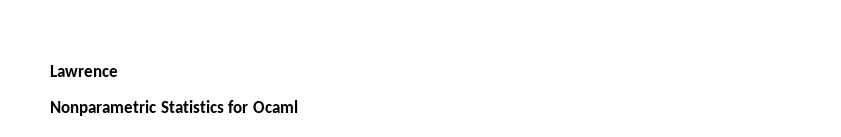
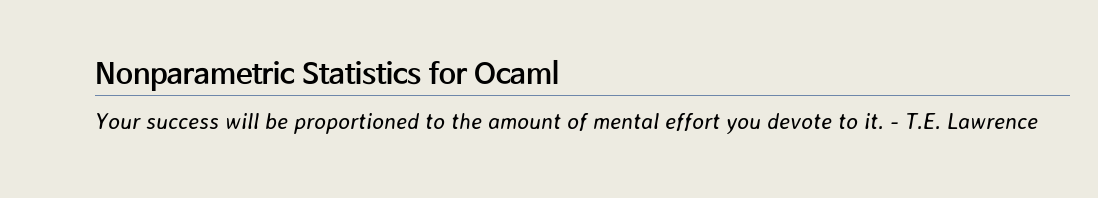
[50,65,118,77] Lawrence // -> (95, 76) none
(298, 106) none -> [95,113,1038,134] // Your success will be proportioned to the amount of mental effort you devote to it. - T.E. Lawrence

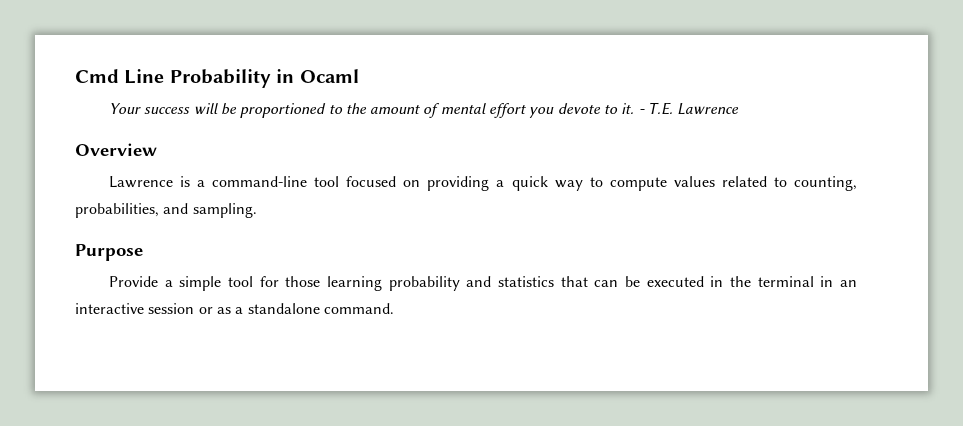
[95,61,468,91] Nonparametric Statistics for -> [75,69,295,88] Cmd Line Probability in
(1038, 121) none -> [75,143,157,156] [108,176,858,191] [75,203,257,218] [75,244,143,261] [108,276,858,291] [75,303,394,314] // Overview // Lawrence is a command-line tool focused on providing a quick way to compute values related to counting, probabilities, and sampling. // Purpose // Provide a simple tool for those learning probability and statistics that can be executed in the terminal in an interactive session or as a standalone command.

